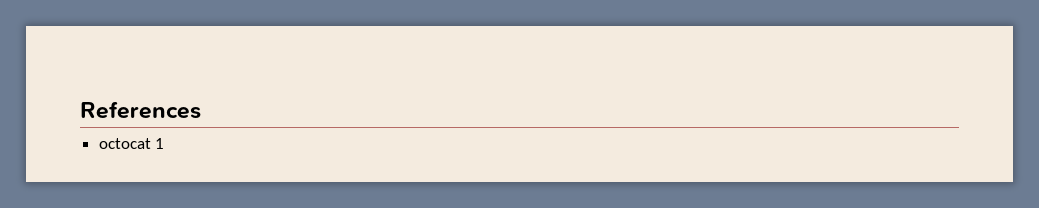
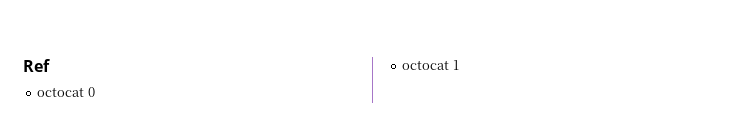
[80,101,201,119] References -> [23,59,50,72] [37,87,95,97] Ref // octocat 0

